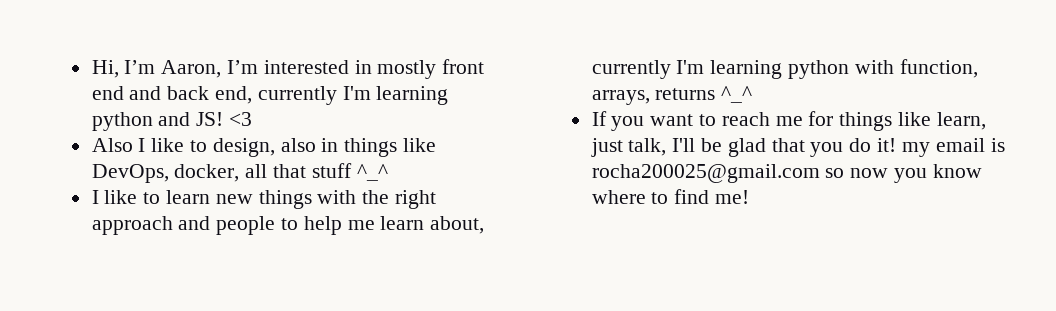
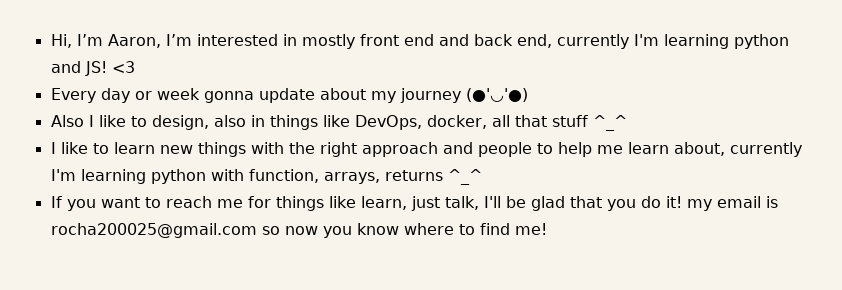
(253, 119) none -> [50,88,528,103] // Every day or week gonna update about my journey (●'◡'●)

